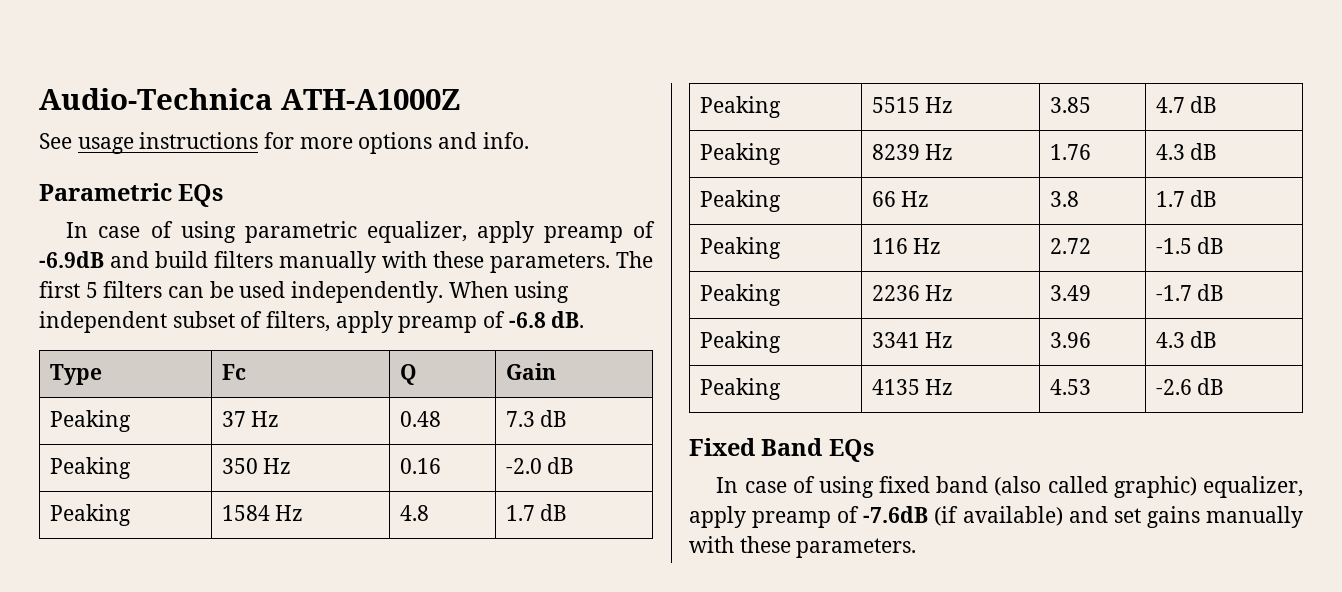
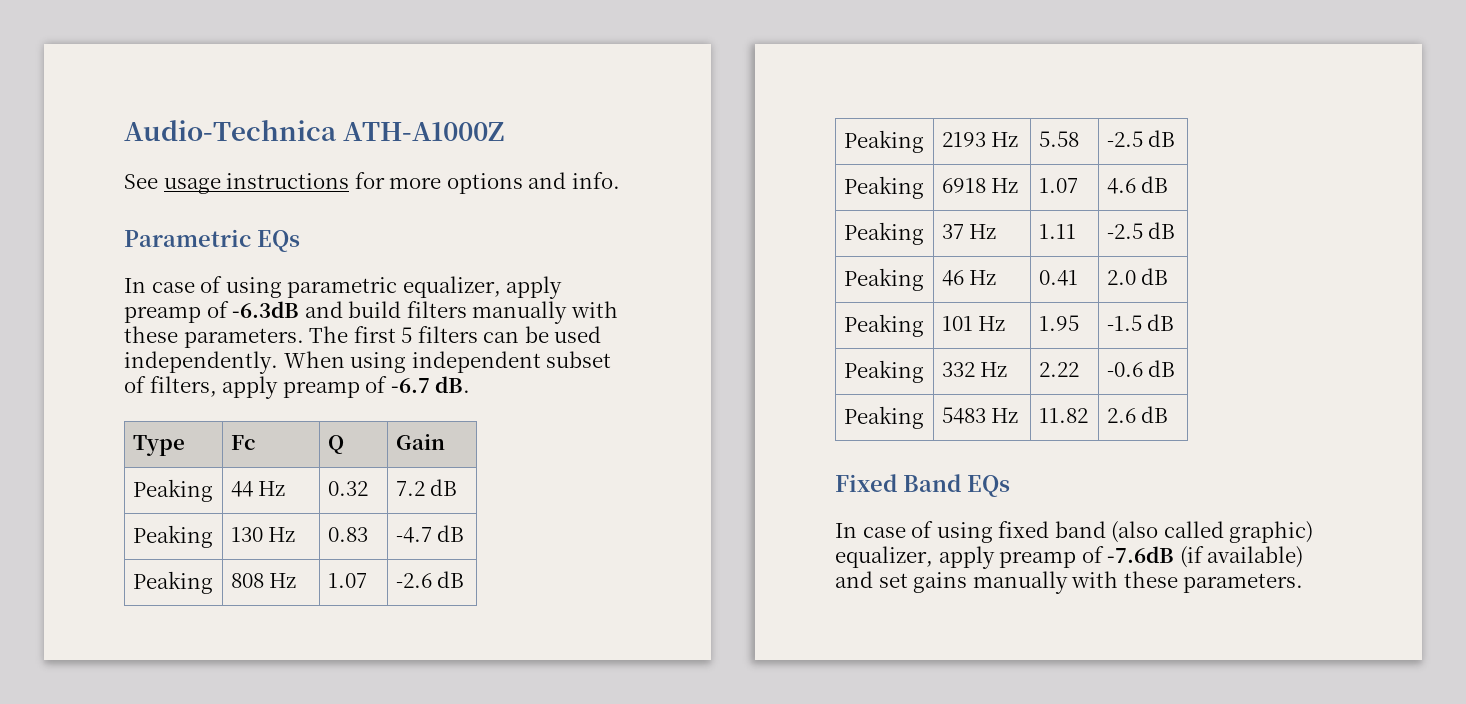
[39,251,104,268] -6.9dB -> [232,301,300,318] -6.3dB
[508,312,546,328] -6.8 -> [390,378,430,393] -6.7
[221,411,280,427] [399,411,441,427] [505,410,568,427] [49,457,131,479] [221,458,292,474] [399,458,441,474] [505,457,575,474] [49,504,131,526] [221,505,304,521] [399,505,429,521] [505,504,568,521] [699,96,781,118] [871,97,954,113] [1049,97,1091,113] [1155,96,1218,113] [699,143,781,165] [871,144,954,160] [1049,144,1091,160] [1155,143,1218,160] [699,190,781,212] [871,191,930,207] [1049,191,1079,207] [1155,190,1218,207] [699,237,781,259] [871,238,942,254] [1049,238,1091,254] 37 Hz | 0.48 | 7.3 dB // Peaking | 350 Hz | 0.16 | -2.0 dB // Peaking | 1584 Hz | 4.8 | 1.7 dB // Peaking | 5515 Hz | 3.85 | 4.7 dB // Peaking | 8239 Hz | 1.76 | 4.3 dB // Peaking | 66 Hz | 3.8 | 1.7 dB // Peaking | 116 Hz | 2.72 -> [230,481,286,497] [327,481,368,496] [395,479,458,496] [132,525,213,548] [230,527,296,542] [327,527,368,542] [395,525,465,543] [132,571,213,594] [230,573,297,588] [327,573,367,588] [395,571,465,588] [843,130,924,153] [941,132,1019,147] [1038,131,1079,147] [1106,130,1176,147] [843,176,924,199] [941,178,1019,193] [1038,178,1078,193] [1106,176,1169,194] [843,222,924,245] [941,224,997,239] [1038,224,1076,239] [1106,222,1176,239] [843,268,924,291] [941,270,997,286] [1038,270,1078,286] [1106,268,1169,285] [843,314,924,337] [941,316,1006,331] [1038,315,1079,331] 44 Hz | 0.32 | 7.2 dB // Peaking | 130 Hz | 0.83 | -4.7 dB // Peaking | 808 Hz | 1.07 | -2.6 dB // Peaking | 2193 Hz | 5.58 | -2.5 dB // Peaking | 6918 Hz | 1.07 | 4.6 dB // Peaking | 37 Hz | 1.11 | -2.5 dB // Peaking | 46 Hz | 0.41 | 2.0 dB // Peaking | 101 Hz | 1.95
[871,285,954,301] [1049,285,1091,301] [1155,284,1225,301] [699,331,781,353] [871,332,954,348] [1049,332,1091,348] [1155,331,1218,348] [699,378,781,400] [871,379,954,395] [1049,379,1091,395] [1155,379,1192,395] 2236 Hz | 3.49 | -1.7 dB // Peaking | 3341 Hz | 3.96 | 4.3 dB // Peaking | 4135 Hz | 4.53 | -2.6 -> [941,362,1008,377] [1038,362,1079,377] [1106,360,1176,377] [843,406,924,429] [941,407,1019,424] [1038,408,1088,423] [1106,408,1136,423] 332 Hz | 2.22 | -0.6 dB // Peaking | 5483 Hz | 11.82 | 2.6

